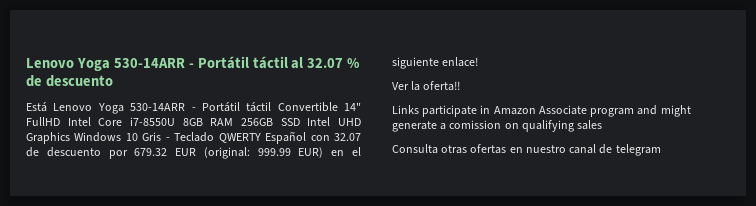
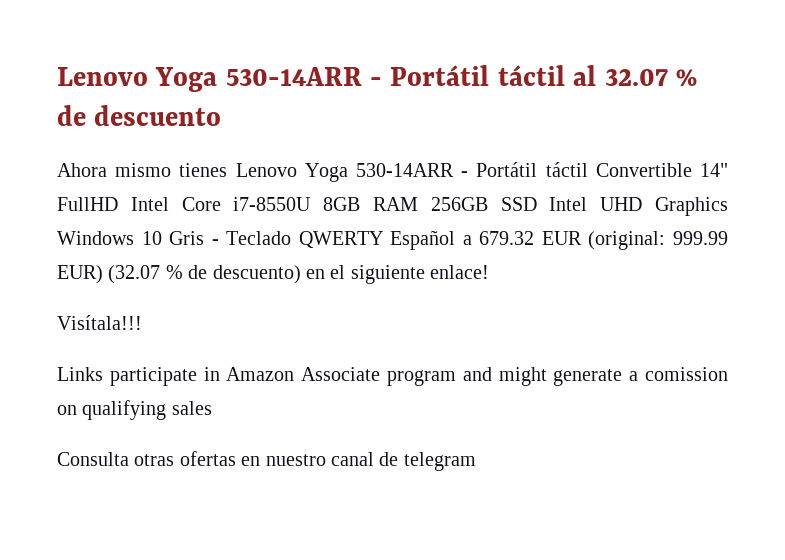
[26,102,47,112] Está -> [57,163,228,177] Ahora mismo tienes
[310,133,361,141] [26,147,128,159] con 32.07 de descuento por -> [462,235,472,245] a
(324, 152) none -> [108,265,301,284] (32.07 % de descuento)
[392,81,461,91] Ver la oferta!! -> [57,315,142,330] Visítala!!!

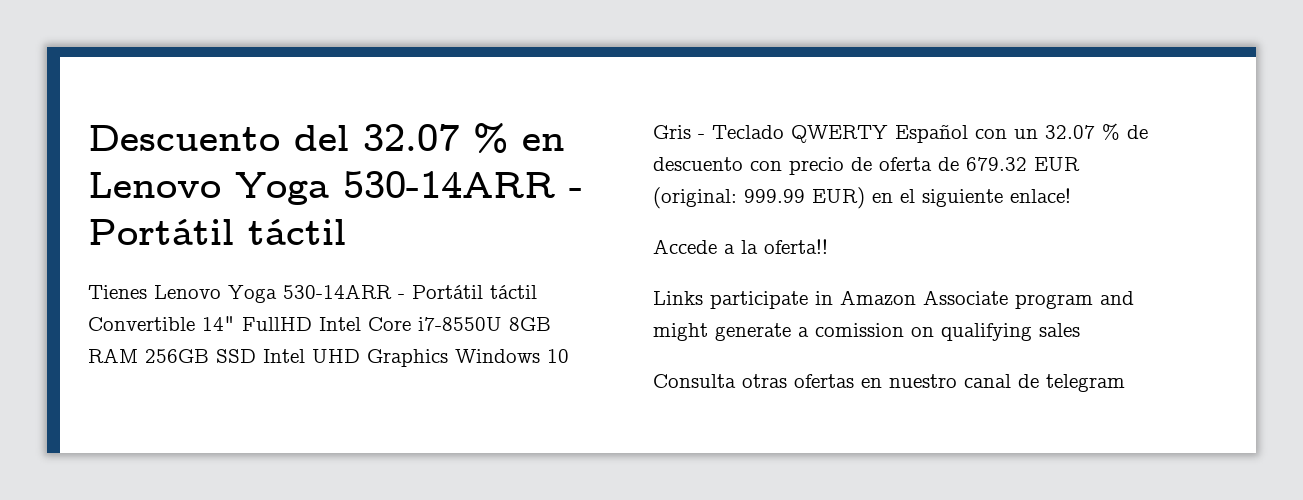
[57,65,697,92] [57,105,222,126] [57,163,228,177] Lenovo Yoga 530-14ARR - Portátil táctil al 32.07 % de descuento // Ahora mismo tienes -> [88,123,565,153] [88,171,583,205] [88,219,346,245] [88,285,147,299] Descuento del 32.07 % en Lenovo Yoga 530-14ARR - Portátil táctil // Tienes
[462,235,472,245] a -> [975,123,1148,140] [653,157,959,175] con un 32.07 % de descuento con precio de oferta de
[108,265,301,284] (32.07 % de descuento) -> (865, 198) none
[57,315,142,330] Visítala!!! -> [653,239,828,254] Accede a la oferta!!

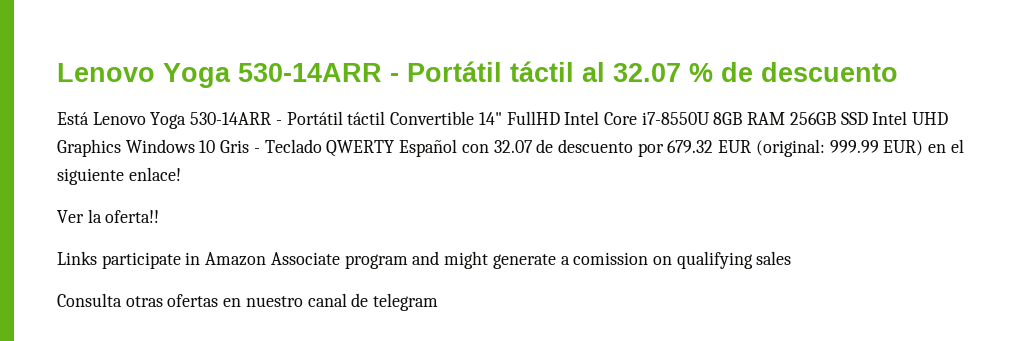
[88,123,565,153] [88,171,583,205] [88,219,346,245] [88,285,147,299] Descuento del 32.07 % en Lenovo Yoga 530-14ARR - Portátil táctil // Tienes -> [57,61,898,88] [57,112,89,125] Lenovo Yoga 530-14ARR - Portátil táctil al 32.07 % de descuento // Está
[1014,123,1148,140] [653,157,959,175] un 32.07 % de descuento con precio de oferta de -> [493,139,664,157] 32.07 de descuento por
[653,239,735,254] Accede a -> [57,210,84,223] Ver

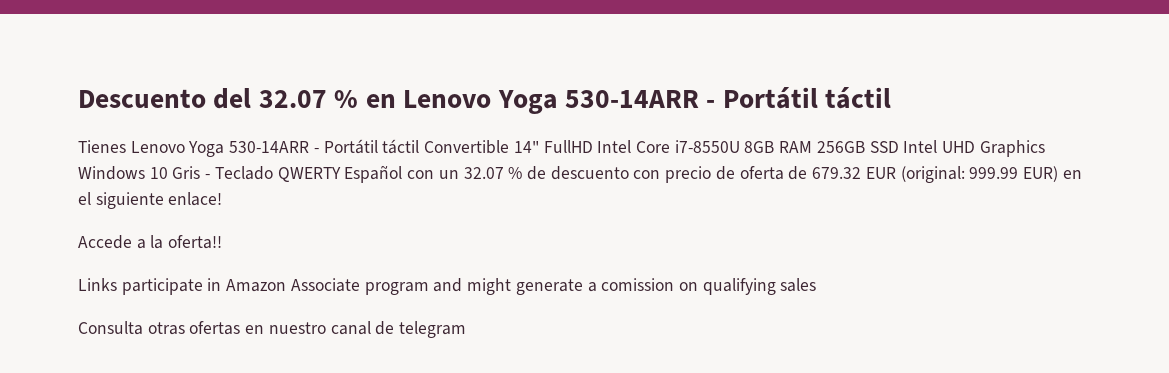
[57,61,898,88] [57,112,89,125] Lenovo Yoga 530-14ARR - Portátil táctil al 32.07 % de descuento // Está -> [78,87,892,114] [78,140,126,153] Descuento del 32.07 % en Lenovo Yoga 530-14ARR - Portátil táctil // Tienes
[493,139,664,157] 32.07 de descuento por -> [438,166,808,183] un 32.07 % de descuento con precio de oferta de
[57,210,84,223] Ver -> [78,235,146,249] Accede a

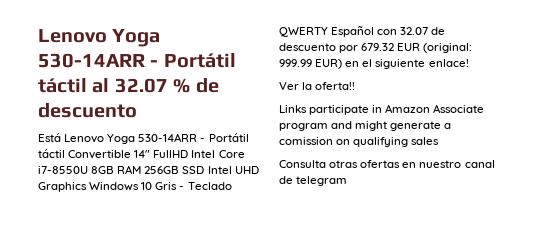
[78,87,892,114] [78,140,126,153] Descuento del 32.07 % en Lenovo Yoga 530-14ARR - Portátil táctil // Tienes -> [38,29,161,47] [38,53,236,68] [38,78,219,93] [38,103,137,118] [38,133,61,142] Lenovo Yoga 530-14ARR - Portátil táctil al 32.07 % de descuento // Está
[438,166,808,183] un 32.07 % de descuento con precio de oferta de -> [400,27,446,35] [279,43,359,53] 32.07 de descuento por
[78,235,146,249] Accede a -> [279,82,299,90] Ver

